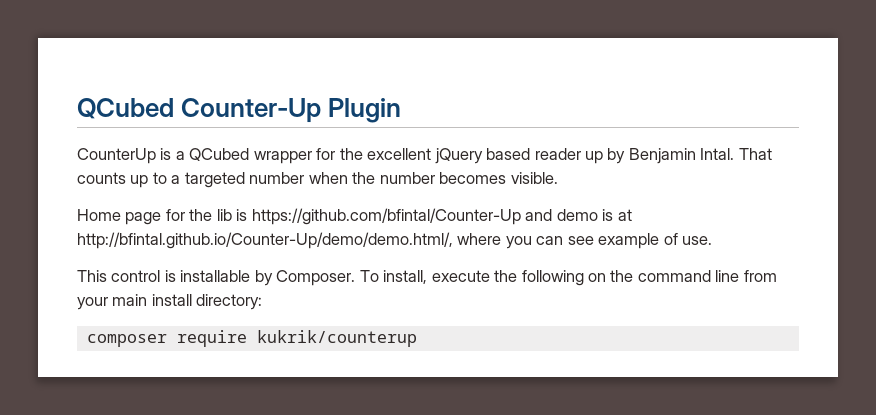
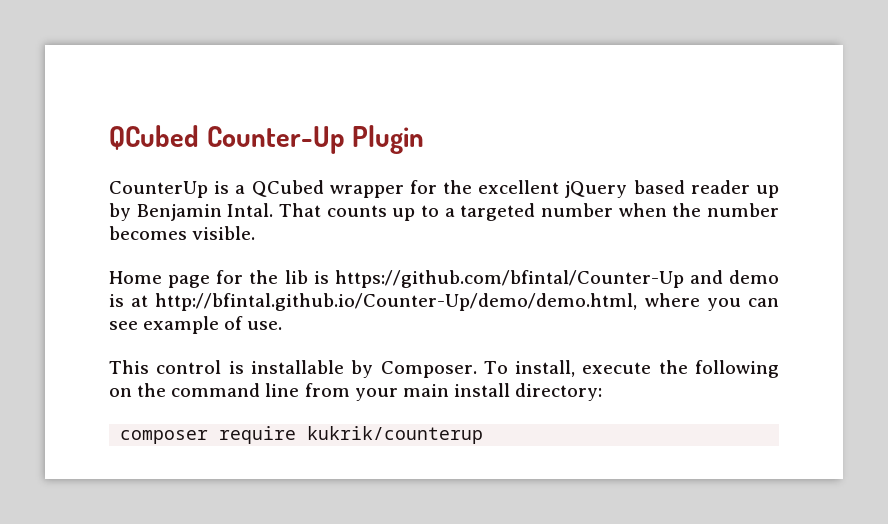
[77,232,453,249] http://bfintal.github.io/Counter-Up/demo/demo.html/, -> [155,293,638,311] http://bfintal.github.io/Counter-Up/demo/demo.html,

